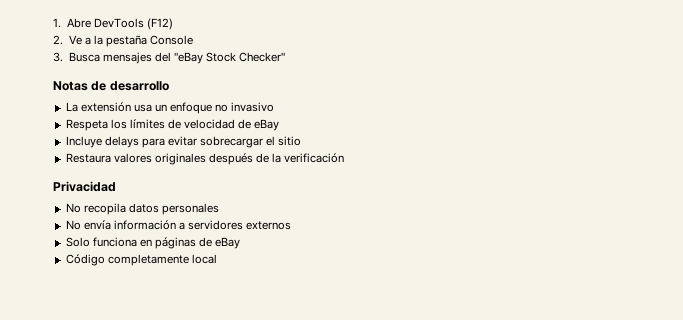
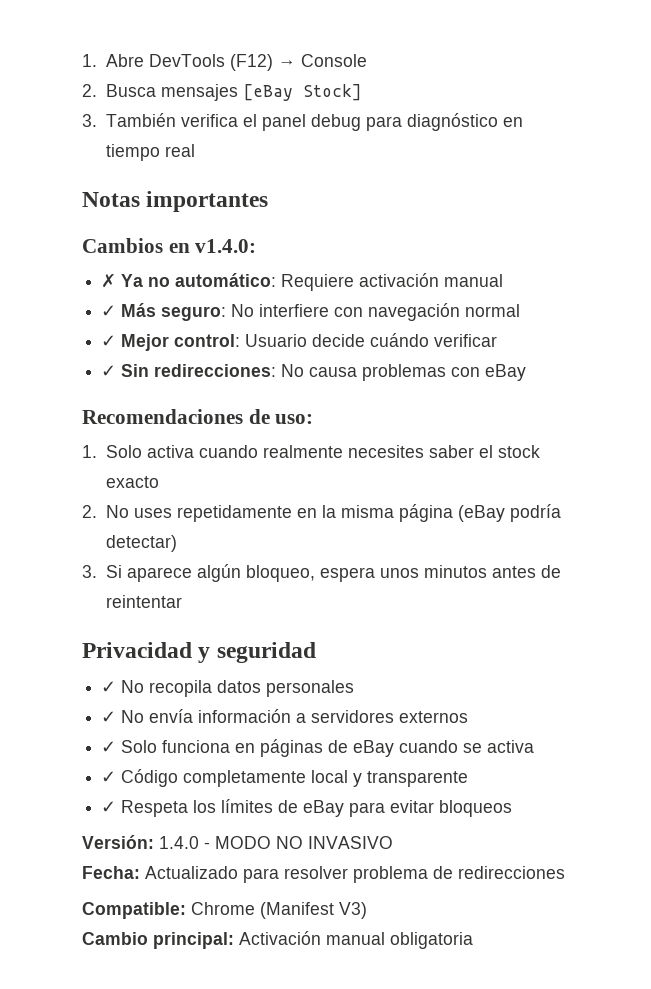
[53,35,148,47] // 2. Ve a la pestaña -> [277,60,296,67] →
[53,52,63,62] 3. -> [82,84,97,97] 2.
[154,52,286,64] [53,81,169,91] [65,102,275,114] [65,119,280,131] [65,136,302,148] [65,153,345,165] [53,181,116,192] del "eBay Stock Checker" // Notas de desarrollo // La extensión usa un enfoque no invasivo // Respeta los límites de velocidad de eBay // Incluye delays para evitar sobrecargar el sitio // Restaura valores originales después de la verificación // Privacidad // -> [242,84,362,101] [82,113,523,131] [105,144,195,161] [82,191,269,212] [82,238,257,253] [101,273,504,291] [101,303,521,321] [101,333,498,351] [101,364,527,381] [82,409,314,424] [82,445,540,458] [105,476,159,488] [82,504,561,522] [105,535,177,552] [82,564,561,582] [105,595,182,608] [82,642,316,663] [101,681,117,693] [eBay Stock] // 3. También verifica el panel debug para diagnóstico en tiempo real // Notas importantes // Cambios en v1.4.0: // ✗ Ya no automático: Requiere activación manual // ✓ Más seguro: No interfiere con navegación normal // ✓ Mejor control: Usuario decide cuándo verificar // ✓ Sin redirecciones: No causa problemas con eBay // Recomendaciones de uso: // 1. Solo activa cuando realmente necesites saber el stock exacto // 2. No uses repetidamente en la misma página (eBay podría detectar) // 3. Si aparece algún bloqueo, espera unos minutos antes de reintentar // Privacidad y seguridad // ✓
(219, 209) none -> [101,711,117,723] ✓
(292, 225) none -> [101,741,117,753] ✓
[65,254,217,266] // Código completamente local -> [399,740,535,753] [101,769,469,787] [101,799,513,817] [82,835,393,849] [82,866,565,883] [82,902,367,919] [82,931,473,949] cuando se activa // ✓ Código completamente local y transparente // ✓ Respeta los límites de eBay para evitar bloqueos // Versión: 1.4.0 - MODO NO INVASIVO // Fecha: Actualizado para resolver problema de redirecciones // Compatible: Chrome (Manifest V3) // Cambio principal: Activación manual obligatoria

